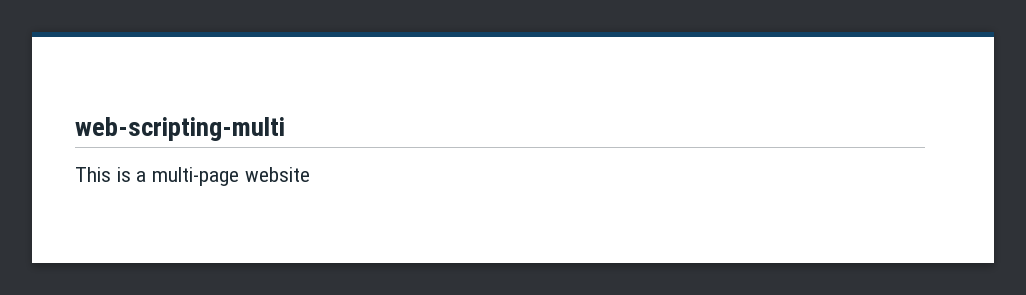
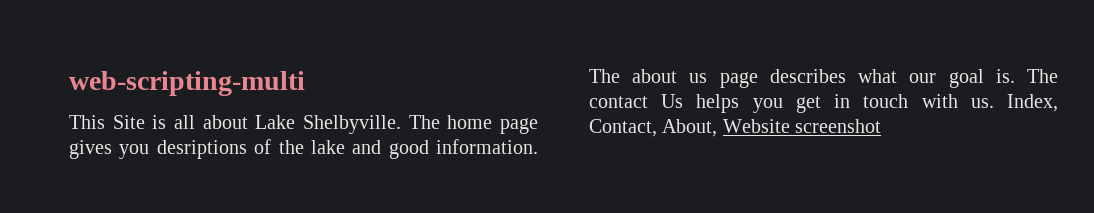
[116,167,310,186] is a multi-page website -> [112,115,538,134] [69,139,538,159] [589,69,1058,88] [589,94,1058,113] [589,119,882,137] Site is all about Lake Shelbyville. The home page gives you desriptions of the lake and good information. The about us page describes what our goal is. The contact Us helps you get in touch with us. Index, Contact, About, Website screenshot

